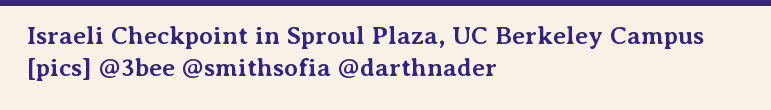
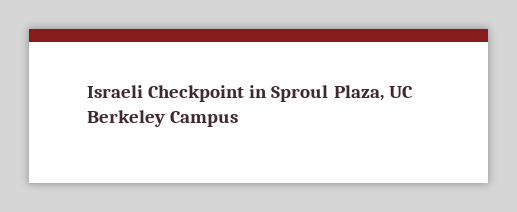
[27,58,497,81] [pics] @3bee @smithsofia @darthnader -> (239, 119) none

